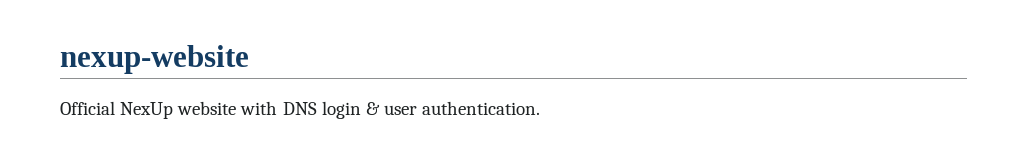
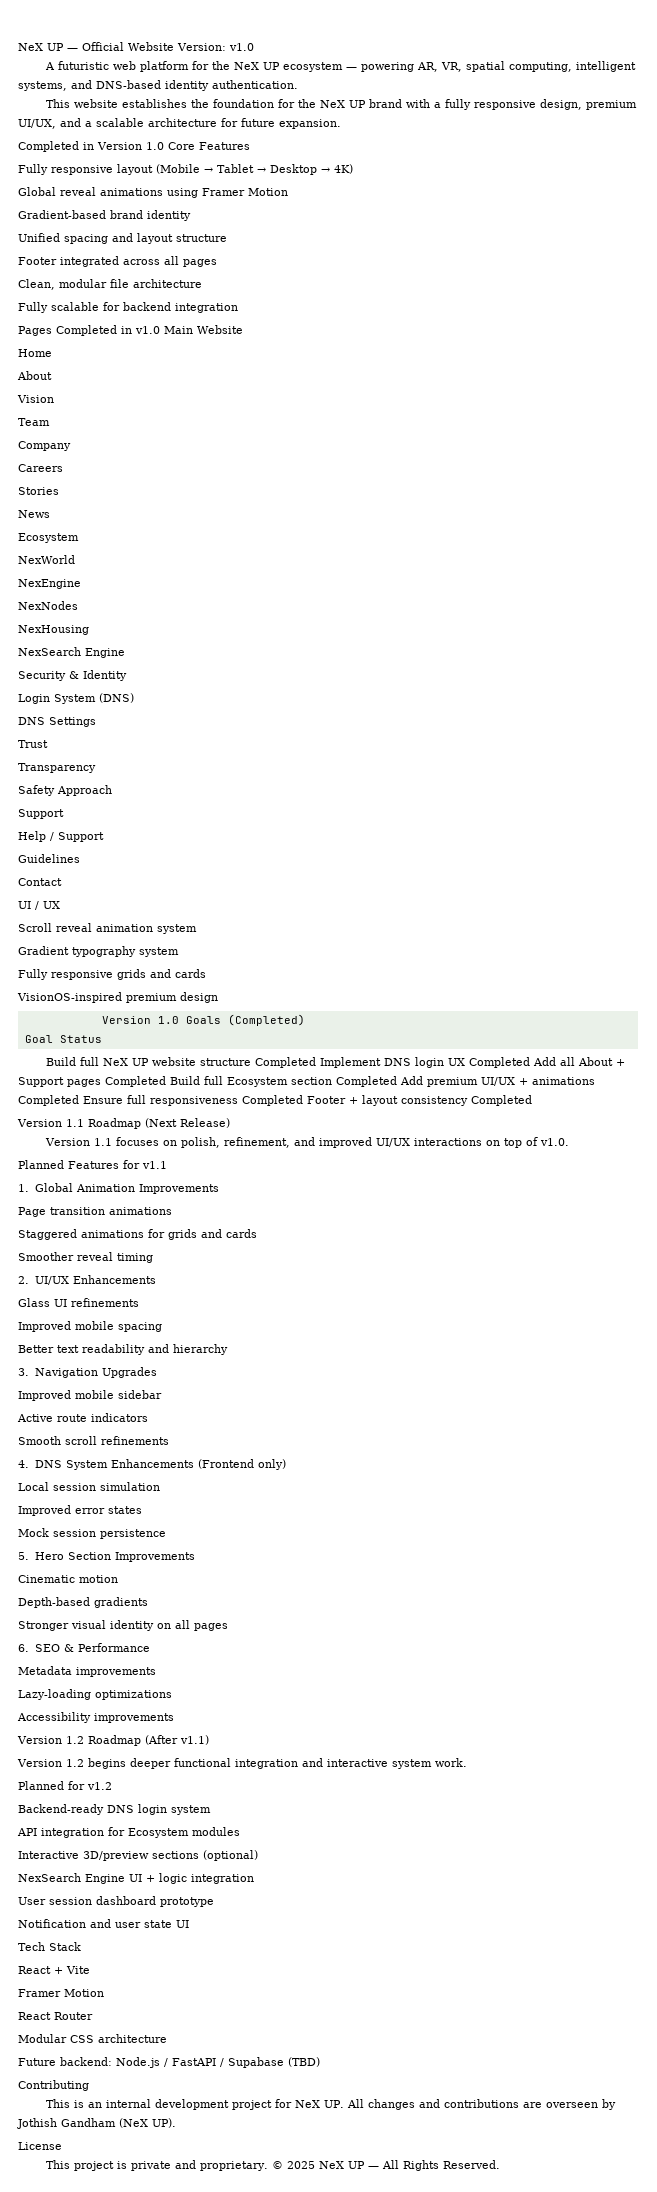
[60,45,249,74] [60,101,541,119] nexup-website // Official NexUp website with DNS login & user authentication. -> [18,42,254,51] [45,61,637,72] [18,80,298,91] [46,99,638,110] [18,118,341,129] [18,141,250,152] [18,164,353,175] [18,187,288,198] [18,210,191,221] [18,233,227,244] [18,256,217,267] [18,279,202,290] [18,302,238,313] [18,325,243,336] [18,349,52,357] [17,371,52,380] [17,395,54,403] [18,418,50,426] [18,441,71,451] [18,464,63,472] [18,487,59,495] [18,510,50,518] [18,533,79,543] [18,555,75,564] [18,579,81,589] [18,601,78,610] [18,625,89,635] [18,647,125,658] [18,670,127,681] [18,693,134,704] [18,717,96,727] [18,740,48,748] [18,763,96,773] [18,785,112,796] [18,809,64,819] [18,831,104,842] [18,854,80,863] [18,878,62,886] [18,901,60,910] [18,923,197,934] [18,946,179,957] [18,969,206,980] [17,992,218,1003] [101,1014,305,1026] [24,1035,102,1043] [46,1057,626,1068] [18,1076,595,1087] [18,1095,532,1106] [17,1118,230,1129] [45,1137,570,1148] [18,1160,167,1169] [18,1183,219,1194] [18,1207,172,1217] [18,1229,257,1240] [18,1252,153,1263] [18,1275,156,1285] [18,1298,139,1307] [18,1321,162,1332] [18,1344,228,1355] [18,1367,157,1378] [18,1390,162,1401] [17,1413,148,1422] [18,1436,169,1445] [18,1459,286,1470] [18,1482,160,1491] [18,1505,142,1516] [18,1528,166,1539] [18,1552,195,1562] [18,1575,118,1583] [18,1597,148,1608] [18,1620,228,1631] [18,1643,150,1652] [18,1666,156,1677] [18,1689,172,1700] [17,1712,174,1723] [17,1735,209,1746] [17,1758,467,1769] [18,1781,112,1790] [18,1804,211,1815] [17,1827,240,1838] [18,1850,258,1861] [18,1873,254,1884] [18,1896,214,1907] [18,1919,189,1928] [18,1942,81,1951] [18,1966,90,1974] [18,1989,104,1997] [18,2012,93,2020] [18,2034,167,2043] [18,2057,320,2068] [18,2080,89,2091] [46,2099,617,2110] [17,2118,176,2129] [18,2142,62,2150] [46,2160,501,2171] NeX UP — Official Website Version: v1.0 // A futuristic web platform for the NeX UP ecosystem — powering AR, VR, spatial computing, intelligent systems, and DNS-based identity authentication. // This website establishes the foundation for the NeX UP brand with a fully responsive design, premium UI/UX, and a scalable architecture for future expansion. // Completed in Version 1.0 Core Features // Fully responsive layout (Mobile → Tablet → Desktop → 4K) // Global reveal animations using Framer Motion // Gradient-based brand identity // Unified spacing and layout structure // Footer integrated across all pages // Clean, modular file architecture // Fully scalable for backend integration // Pages Completed in v1.0 Main Website // Home // About // Vision // Team // Company // Careers // Stories // News // Ecosystem // NexWorld // NexEngine // NexNodes // NexHousing // NexSearch Engine // Security & Identity // Login System (DNS) // DNS Settings // Trust // Transparency // Safety Approach // Support // Help / Support // Guidelines // Contact // UI / UX // Scroll reveal animation system // Gradient typography system // Fully responsive grids and cards // VisionOS-inspired premium design // Version 1.0 Goals (Completed) // Goal Status // Build full NeX UP website structure Completed Implement DNS login UX Completed Add all About + Support pages Completed Build full Ecosystem section Completed Add premium UI/UX + animations Completed Ensure full responsiveness Completed Footer + layout consistency Completed // Version 1.1 Roadmap (Next Release) // Version 1.1 focuses on polish, refinement, and improved UI/UX interactions on top of v1.0. // Planned Features for v1.1 // 1. Global Animation Improvements // Page transition animations // Staggered animations for grids and cards // Smoother reveal timing // 2. UI/UX Enhancements // Glass UI refinements // Improved mobile spacing // Better text readability and hierarchy // 3. Navigation Upgrades // Improved mobile sidebar // Active route indicators // Smooth scroll refinements // 4. DNS System Enhancements (Frontend only) // Local session simulation // Improved error states // Mock session persistence // 5. Hero Section Improvements // Cinematic motion // Depth-based gradients // Stronger visual identity on all pages // 6. SEO & Performance // Metadata improvements // Lazy-loading optimizations // Accessibility improvements // Version 1.2 Roadmap (After v1.1) // Version 1.2 begins deeper functional integration and interactive system work. // Planned for v1.2 // Backend-ready DNS login system // API integration for Ecosystem modules // Interactive 3D/preview sections (optional) // NexSearch Engine UI + logic integration // User session dashboard prototype // Notification and user state UI // Tech Stack // React + Vite // Framer Motion // React Router // Modular CSS architecture // Future backend: Node.js / FastAPI / Supabase (TBD) // Contributing // This is an internal development project for NeX UP. All changes and contributions are overseen by Jothish Gandham (NeX UP). // License // This project is private and proprietary. © 2025 NeX UP — All Rights Reserved.

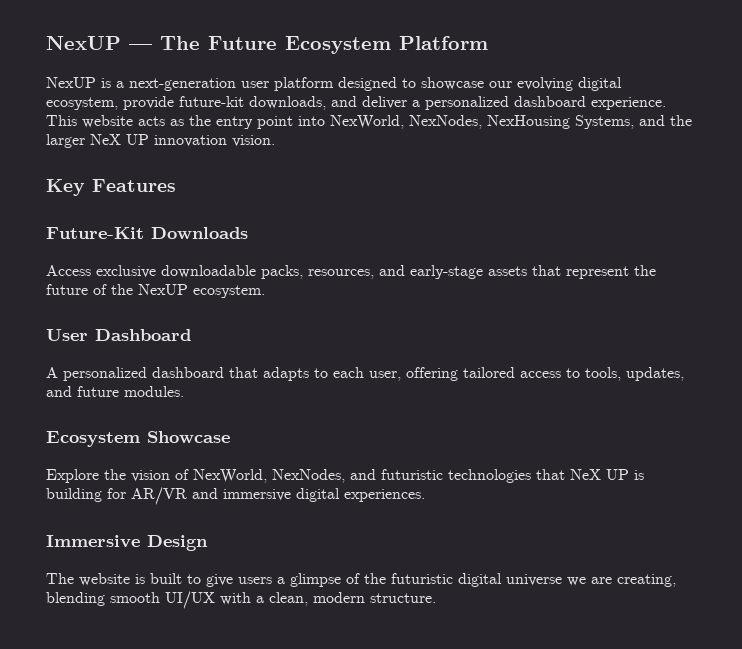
[18,42,254,51] [45,61,637,72] [18,80,298,91] [46,99,638,110] [18,118,341,129] [18,141,250,152] [18,164,353,175] [18,187,288,198] [18,210,191,221] [18,233,227,244] [18,256,217,267] [18,279,202,290] [18,302,238,313] [18,325,243,336] [18,349,52,357] [17,371,52,380] [17,395,54,403] [18,418,50,426] [18,441,71,451] [18,464,63,472] [18,487,59,495] [18,510,50,518] [18,533,79,543] [18,555,75,564] [18,579,81,589] [18,601,78,610] [18,625,89,635] [18,647,125,658] [18,670,127,681] [18,693,134,704] [18,717,96,727] [18,740,48,748] [18,763,96,773] [18,785,112,796] [18,809,64,819] [18,831,104,842] [18,854,80,863] [18,878,62,886] [18,901,60,910] [18,923,197,934] [18,946,179,957] [18,969,206,980] [17,992,218,1003] [101,1014,305,1026] [24,1035,102,1043] [46,1057,626,1068] [18,1076,595,1087] [18,1095,532,1106] [17,1118,230,1129] [45,1137,570,1148] [18,1160,167,1169] [18,1183,219,1194] [18,1207,172,1217] [18,1229,257,1240] [18,1252,153,1263] [18,1275,156,1285] [18,1298,139,1307] [18,1321,162,1332] [18,1344,228,1355] [18,1367,157,1378] [18,1390,162,1401] [17,1413,148,1422] [18,1436,169,1445] [18,1459,286,1470] [18,1482,160,1491] [18,1505,142,1516] [18,1528,166,1539] [18,1552,195,1562] [18,1575,118,1583] [18,1597,148,1608] [18,1620,228,1631] [18,1643,150,1652] [18,1666,156,1677] [18,1689,172,1700] [17,1712,174,1723] [17,1735,209,1746] [17,1758,467,1769] [18,1781,112,1790] [18,1804,211,1815] [17,1827,240,1838] [18,1850,258,1861] [18,1873,254,1884] [18,1896,214,1907] [18,1919,189,1928] [18,1942,81,1951] [18,1966,90,1974] [18,1989,104,1997] [18,2012,93,2020] [18,2034,167,2043] [18,2057,320,2068] [18,2080,89,2091] [46,2099,617,2110] [17,2118,176,2129] [18,2142,62,2150] [46,2160,501,2171] NeX UP — Official Website Version: v1.0 // A futuristic web platform for the NeX UP ecosystem — powering AR, VR, spatial computing, intelligent systems, and DNS-based identity authentication. // This website establishes the foundation for the NeX UP brand with a fully responsive design, premium UI/UX, and a scalable architecture for future expansion. // Completed in Version 1.0 Core Features // Fully responsive layout (Mobile → Tablet → Desktop → 4K) // Global reveal animations using Framer Motion // Gradient-based brand identity // Unified spacing and layout structure // Footer integrated across all pages // Clean, modular file architecture // Fully scalable for backend integration // Pages Completed in v1.0 Main Website // Home // About // Vision // Team // Company // Careers // Stories // News // Ecosystem // NexWorld // NexEngine // NexNodes // NexHousing // NexSearch Engine // Security & Identity // Login System (DNS) // DNS Settings // Trust // Transparency // Safety Approach // Support // Help / Support // Guidelines // Contact // UI / UX // Scroll reveal animation system // Gradient typography system // Fully responsive grids and cards // VisionOS-inspired premium design // Version 1.0 Goals (Completed) // Goal Status // Build full NeX UP website structure Completed Implement DNS login UX Completed Add all About + Support pages Completed Build full Ecosystem section Completed Add premium UI/UX + animations Completed Ensure full responsiveness Completed Footer + layout consistency Completed // Version 1.1 Roadmap (Next Release) // Version 1.1 focuses on polish, refinement, and improved UI/UX interactions on top of v1.0. // Planned Features for v1.1 // 1. Global Animation Improvements // Page transition animations // Staggered animations for grids and cards // Smoother reveal timing // 2. UI/UX Enhancements // Glass UI refinements // Improved mobile spacing // Better text readability and hierarchy // 3. Navigation Upgrades // Improved mobile sidebar // Active route indicators // Smooth scroll refinements // 4. DNS System Enhancements (Frontend only) // Local session simulation // Improved error states // Mock session persistence // 5. Hero Section Improvements // Cinematic motion // Depth-based gradients // Stronger visual identity on all pages // 6. SEO & Performance // Metadata improvements // Lazy-loading optimizations // Accessibility improvements // Version 1.2 Roadmap (After v1.1) // Version 1.2 begins deeper functional integration and interactive system work. // Planned for v1.2 // Backend-ready DNS login system // API integration for Ecosystem modules // Interactive 3D/preview sections (optional) // NexSearch Engine UI + logic integration // User session dashboard prototype // Notification and user state UI // Tech Stack // React + Vite // Framer Motion // React Router // Modular CSS architecture // Future backend: Node.js / FastAPI / Supabase (TBD) // Contributing // This is an internal development project for NeX UP. All changes and contributions are overseen by Jothish Gandham (NeX UP). // License // This project is private and proprietary. © 2025 NeX UP — All Rights Reserved. -> [46,36,488,54] [46,77,622,91] [46,96,666,110] [46,115,692,129] [46,134,275,148] [46,179,176,196] [46,227,248,239] [46,265,656,279] [46,284,265,298] [46,329,191,341] [46,367,684,381] [46,386,184,397] [46,431,230,447] [46,469,644,483] [46,487,425,505] [46,535,208,551] [46,573,676,587] [46,591,436,609] NexUP — The Future Ecosystem Platform // NexUP is a next-generation user platform designed to showcase our evolving digital ecosystem, provide future-kit downloads, and deliver a personalized dashboard experience. This website acts as the entry point into NexWorld, NexNodes, NexHousing Systems, and the larger NeX UP innovation vision. // Key Features // Future-Kit Downloads // Access exclusive downloadable packs, resources, and early-stage assets that represent the future of the NexUP ecosystem. // User Dashboard // A personalized dashboard that adapts to each user, offering tailored access to tools, updates, and future modules. // Ecosystem Showcase // Explore the vision of NexWorld, NexNodes, and futuristic technologies that NeX UP is building for AR/VR and immersive digital experiences. // Immersive Design // The website is built to give users a glimpse of the futuristic digital universe we are creating, blending smooth UI/UX with a clean, modern structure.

